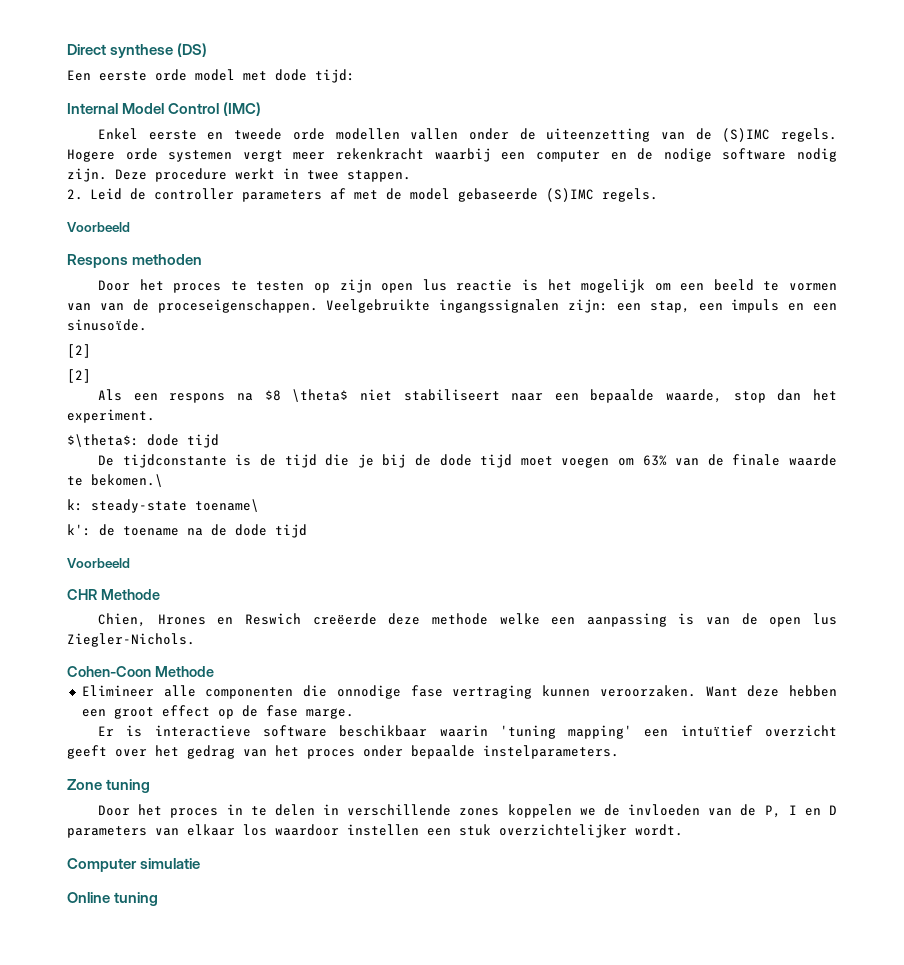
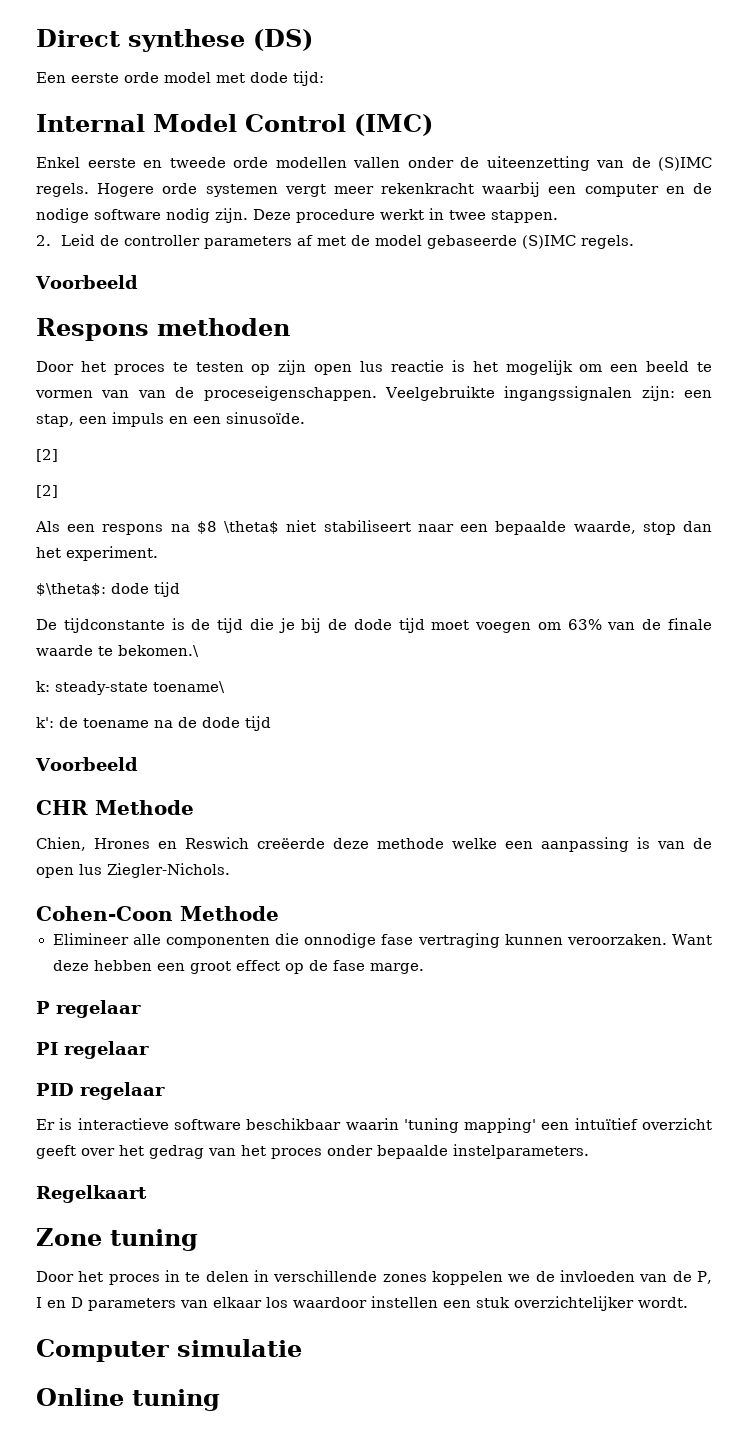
(354, 713) none -> [36,1000,141,1018] [36,1041,149,1059] [36,1082,165,1100] // P regelaar // PI regelaar // PID regelaar
(619, 752) none -> [36,1185,147,1203] // Regelkaart

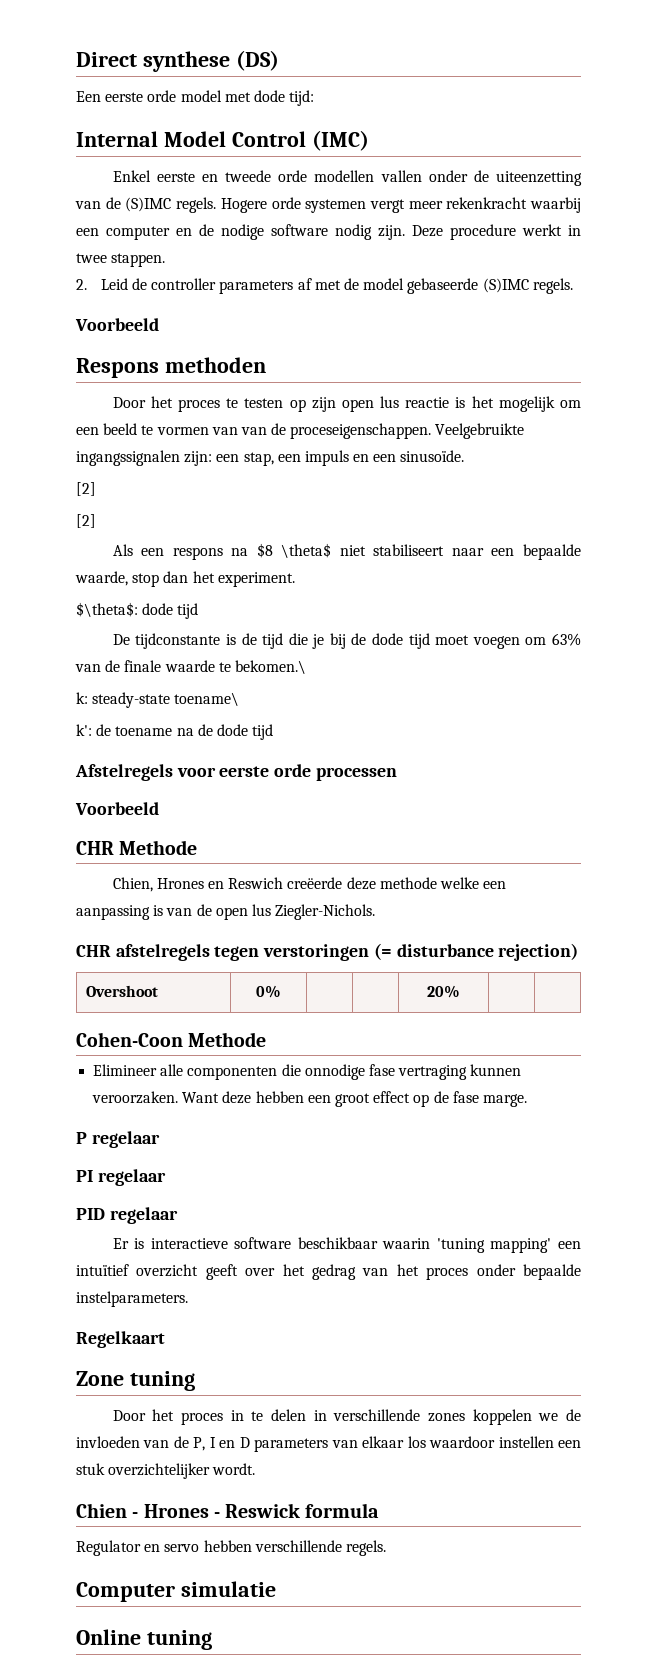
(271, 723) none -> [75,764,397,781] // Afstelregels voor eerste orde processen
(230, 870) none -> [76,943,579,961] [85,985,158,997] [256,985,281,998] [426,985,460,998] // CHR afstelregels tegen verstoringen (= disturbance rejection) // Overshoot | 0% | | | 20% | |
(688, 1302) none -> [76,1503,380,1518] [76,1540,386,1556] // Chien - Hrones - Reswick formula // Regulator en servo hebben verschillende regels.

